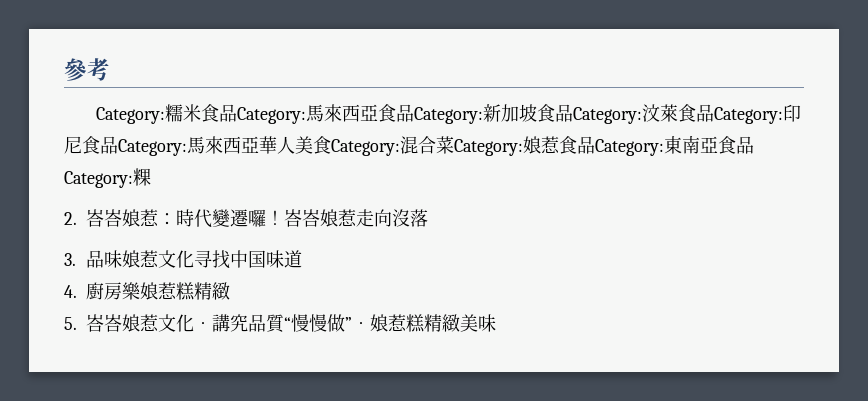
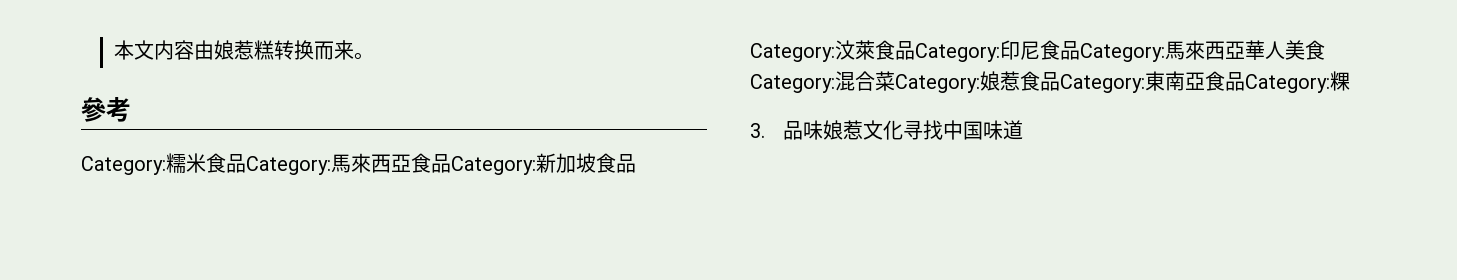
(64, 69) none -> [113,40,374,60] 本文内容由娘惹糕转换而来。 //
[64,209,428,228] // 2.峇峇娘惹：時代變遷囉！峇峇娘惹走向沒落 -> (1350, 81) none
[64,282,230,301] [64,314,496,333] // 4.廚房樂娘惹糕精緻 // 5.峇峇娘惹文化‧講究品質“慢慢做”‧娘惹糕精緻美味 -> (1023, 130) none

